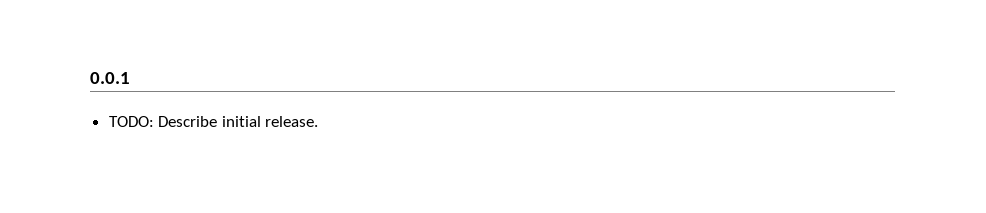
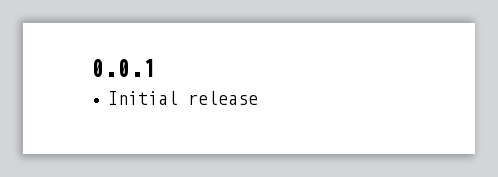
[108,116,319,127] TODO: Describe initial release. -> [107,91,258,105] Initial release

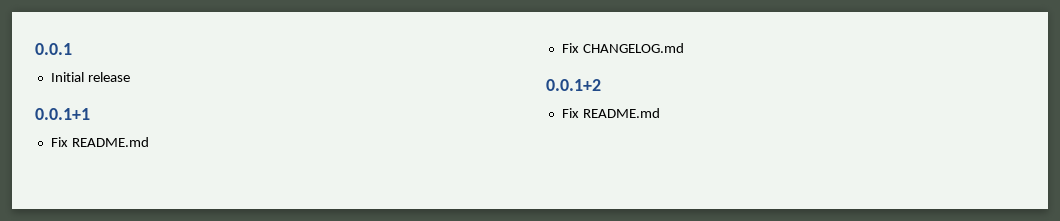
(258, 98) none -> [35,108,90,120] [50,137,149,147] [561,43,684,53] [546,79,601,91] [561,108,660,118] // 0.0.1+1 // Fix README.md // Fix CHANGELOG.md // 0.0.1+2 // Fix README.md

